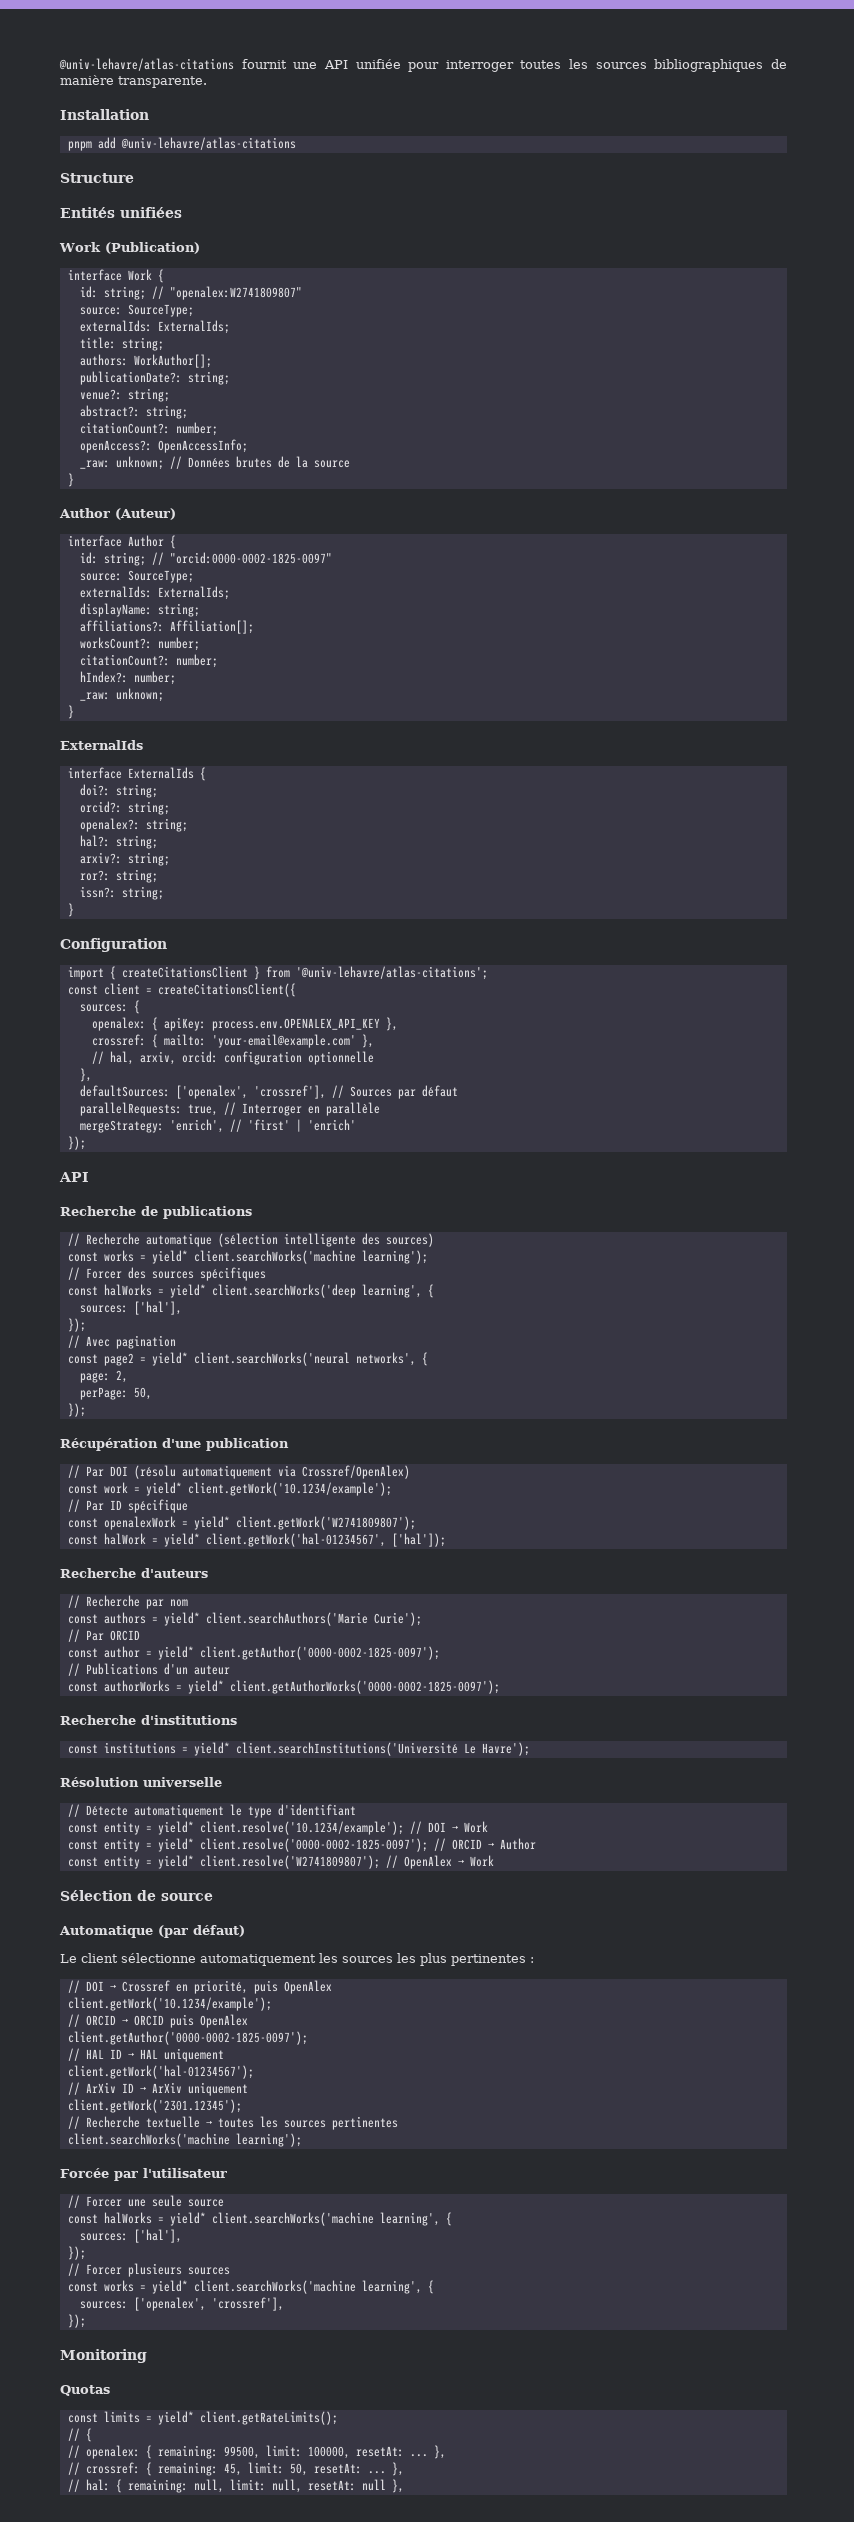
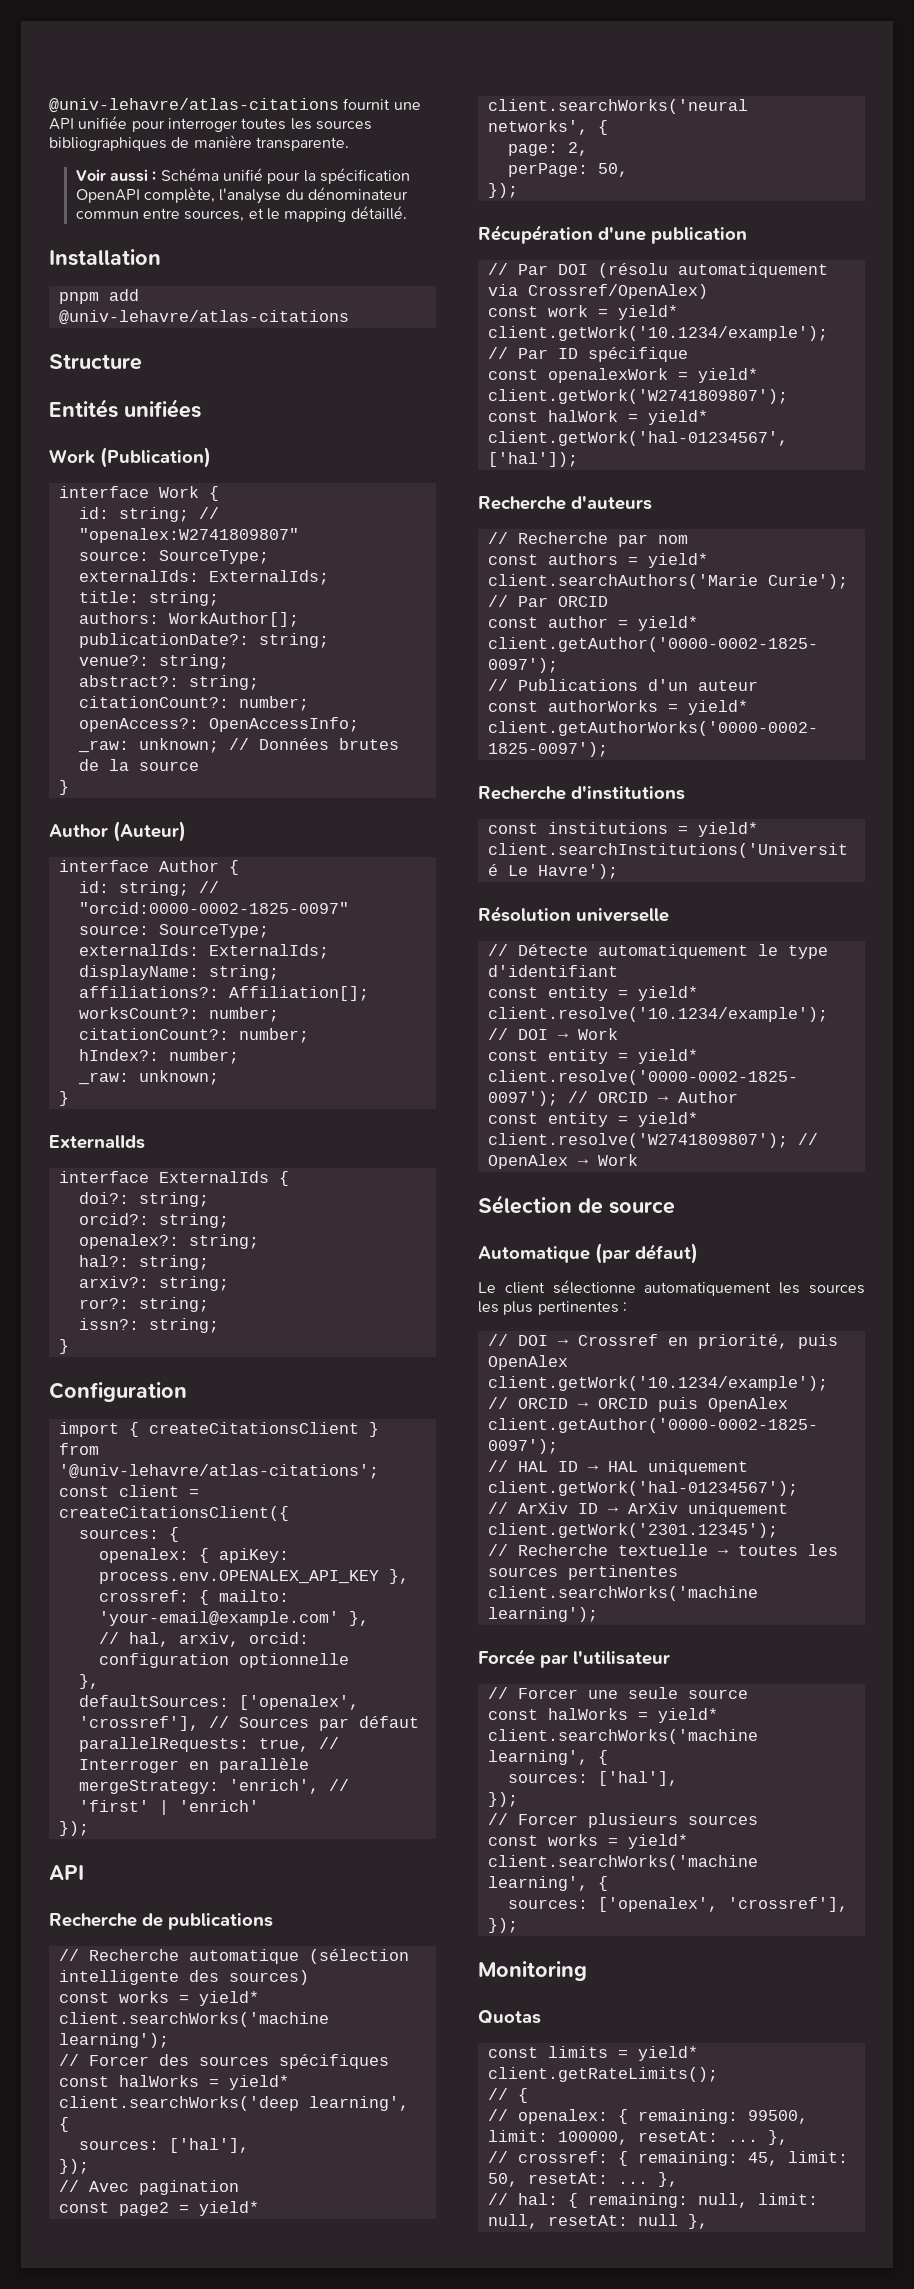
(207, 82) none -> [75,168,410,184] [75,187,408,204] [75,206,407,222] // Voir aussi : Schéma unifié pour la spécification OpenAPI complète, l'analyse du dénominateur commun entre sources, et le mapping détaillé.

